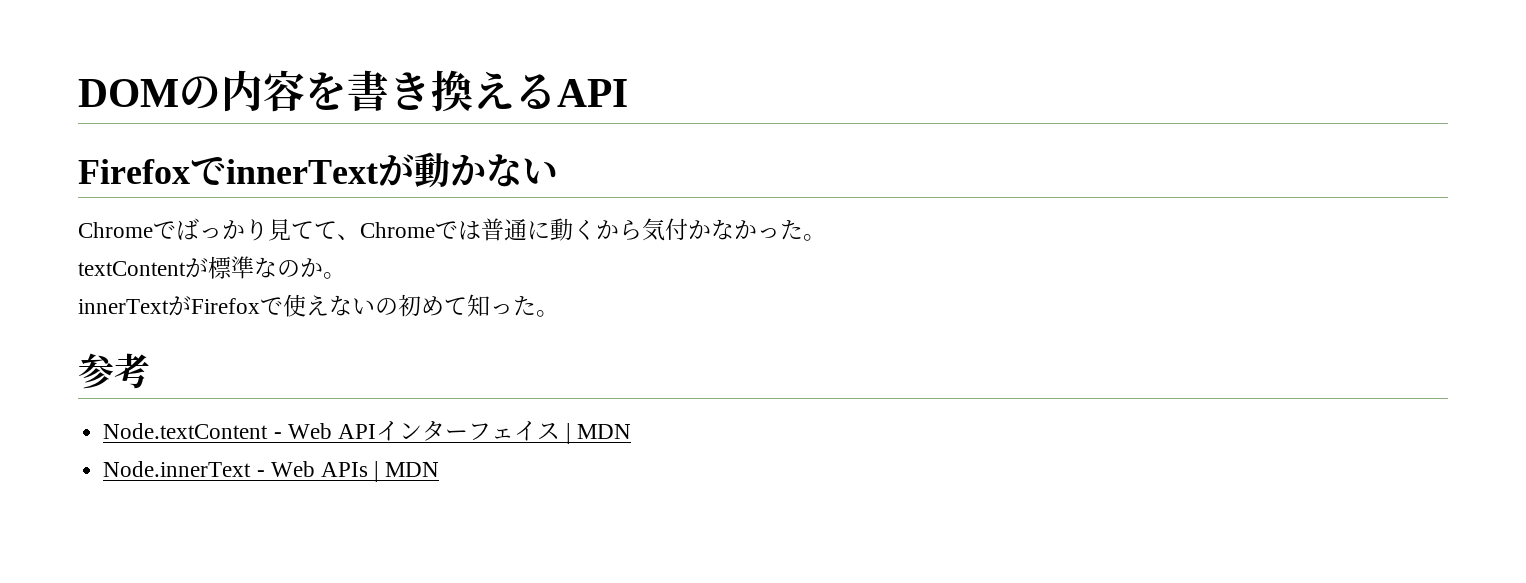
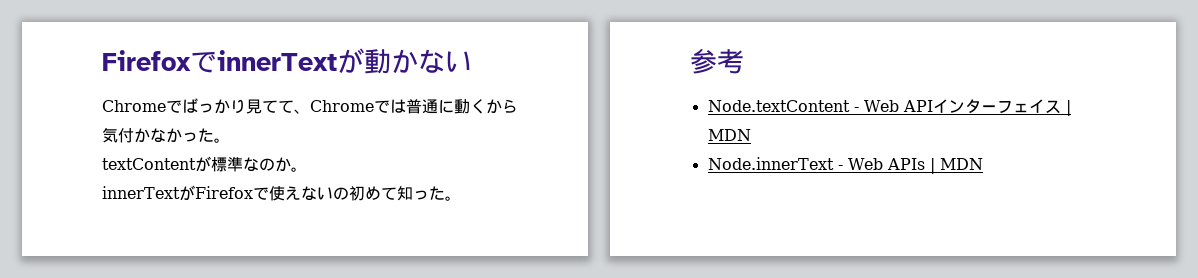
[78,70,628,112] DOMの内容を書き換えるAPI // -> (102, 60) none

